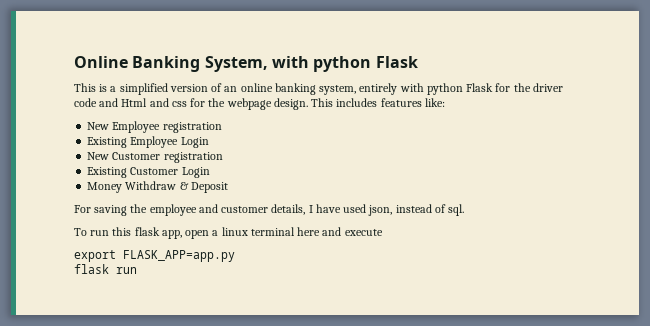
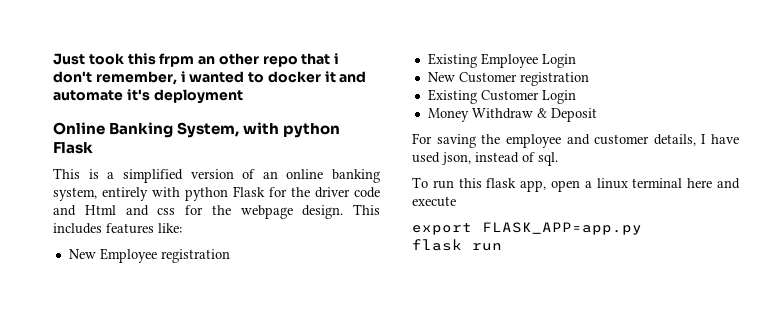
(74, 62) none -> [53,53,340,67] [53,71,367,85] [53,89,243,104] Just took this frpm an other repo that i don't remember, i wanted to docker it and automate it's deployment //

